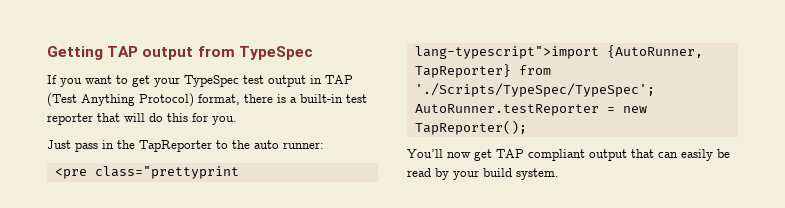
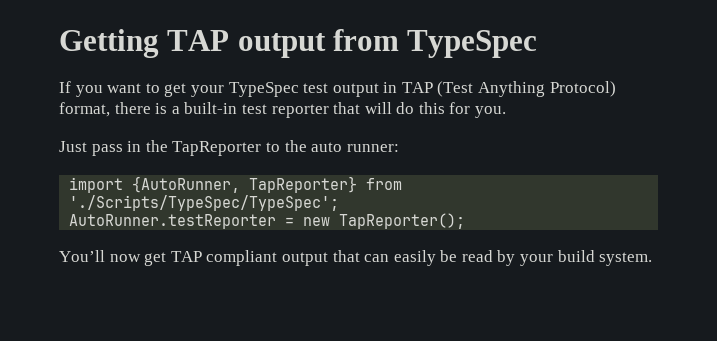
[54,166,239,179] [414,46,599,59] <pre class="prettyprint lang-typescript">import -> [69,177,124,193] import

